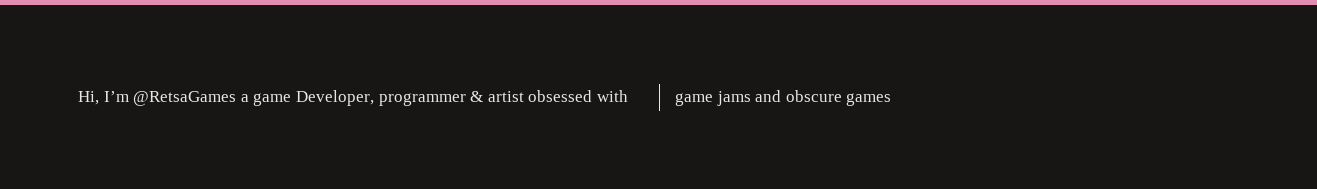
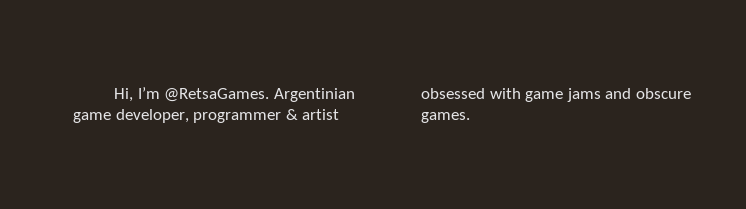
[133,90,374,106] @RetsaGames a game Developer, -> [164,88,355,102] [73,109,189,123] @RetsaGames. Argentinian game developer,
[846,93,892,106] games -> [421,112,470,123] games.

